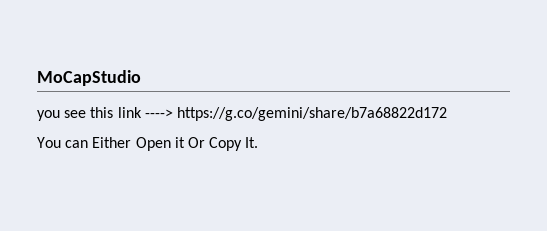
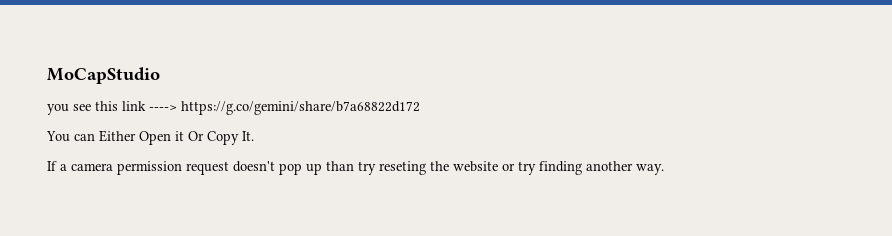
(259, 142) none -> [47,161,664,175] // If a camera permission request doesn't pop up than try reseting the website or try finding another way.

